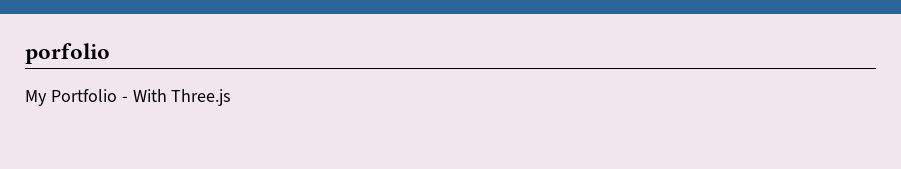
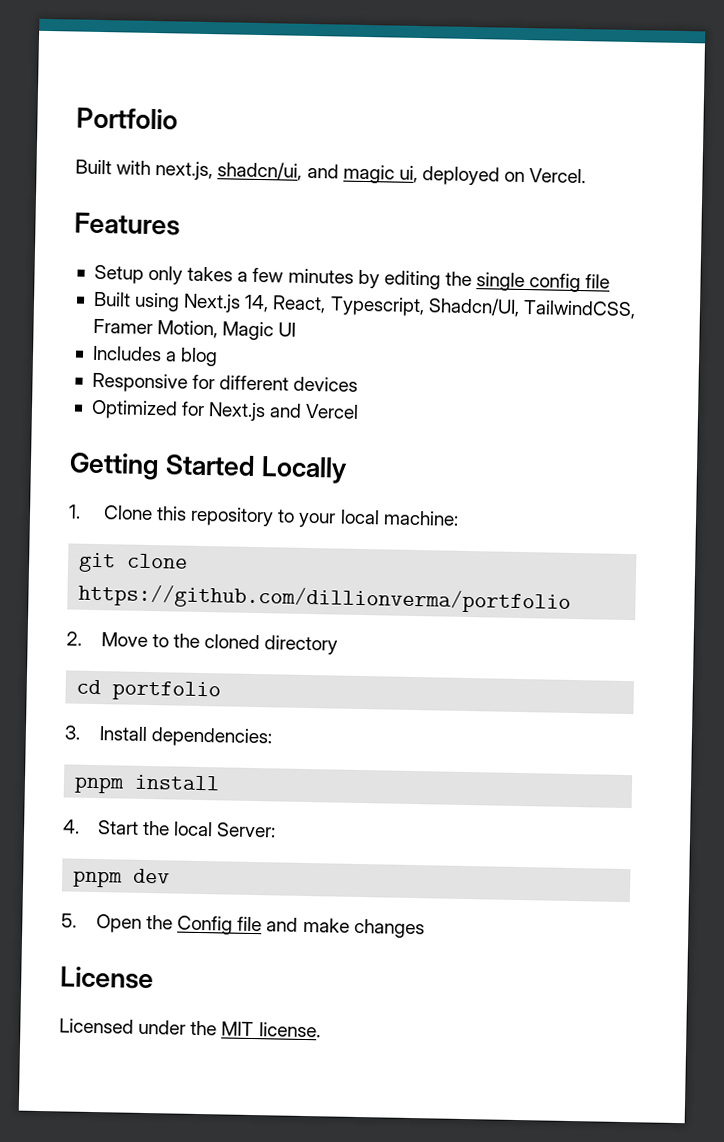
[25,43,110,64] [25,89,232,106] porfolio // My Portfolio - With Three.js -> [76,107,178,130] [75,159,587,186] [74,212,180,236] [93,264,611,293] [92,291,636,320] [92,318,297,341] [91,345,219,367] [91,372,359,393] [90,399,360,422] [69,452,349,484] [68,504,459,528] [78,552,189,573] [78,583,572,614] [66,631,339,655] [76,679,222,702] [64,725,273,748] [74,774,221,794] [63,819,277,838] [72,868,171,888] [61,913,425,939] [60,966,154,990] [59,1018,321,1038] Portfolio // Built with next.js, shadcn/ui, and magic ui, deployed on Vercel. // Features // Setup only takes a few minutes by editing the single config file // Built using Next.js 14, React, Typescript, Shadcn/UI, TailwindCSS, Framer Motion, Magic UI // Includes a blog // Responsive for different devices // Optimized for Next.js and Vercel // Getting Started Locally // 1. Clone this repository to your local machine: // git clone https://github.com/dillionverma/portfolio // 2. Move to the cloned directory // cd portfolio // 3. Install dependencies: // pnpm install // 4. Start the local Server: // pnpm dev // 5. Open the Config file and make changes // License // Licensed under the MIT license.

